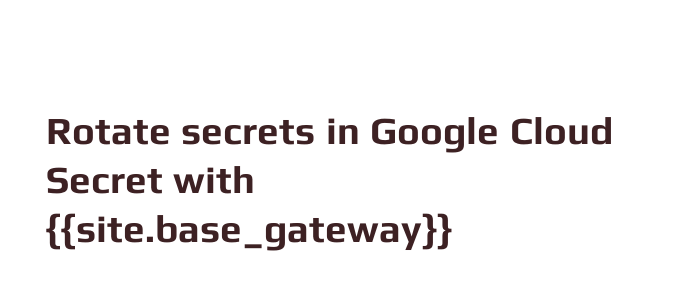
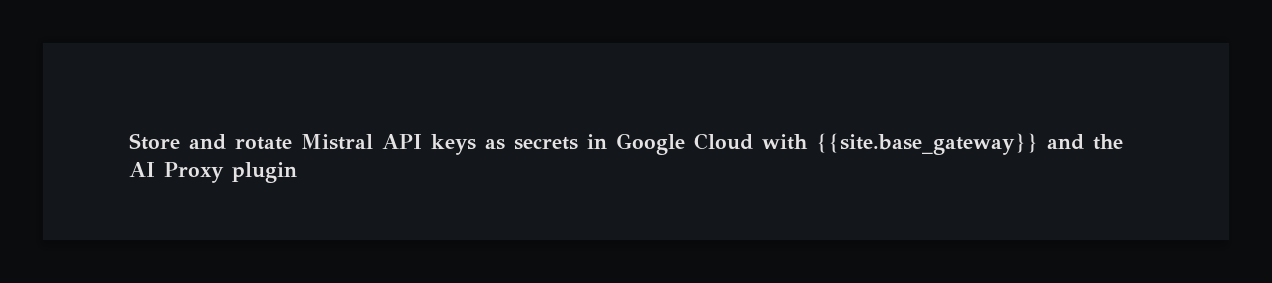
[46,119,171,145] Rotate -> [129,133,505,155] Store and rotate Mistral API keys as
[46,167,163,194] Secret -> (753, 141) none
(452, 232) none -> [1047,134,1123,150] [129,162,297,183] and the AI Proxy plugin

